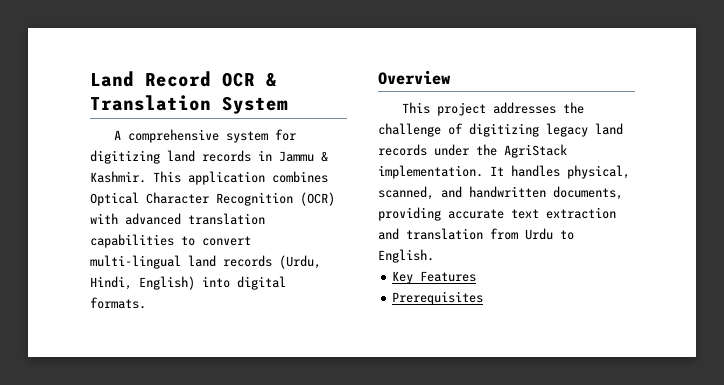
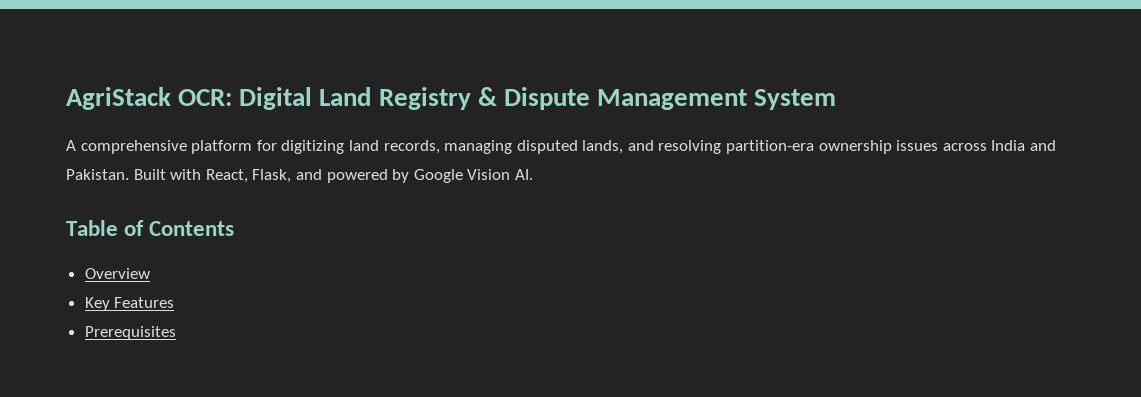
[90,71,277,87] [90,95,211,111] Land Record OCR & Translation -> [66,87,748,110] AgriStack OCR: Digital Land Registry & Dispute Management
[225,131,268,143] system -> [191,140,253,154] platform
[202,150,328,162] [90,171,328,185] [90,192,335,206] [90,213,265,225] [90,234,251,248] [90,255,321,269] [90,276,286,290] [90,297,146,309] [378,70,451,85] [401,102,584,116] [378,123,623,137] [378,144,567,158] [378,165,630,179] [378,186,623,200] [378,207,616,221] [378,228,574,240] [378,249,434,263] records in Jammu & Kashmir. This application combines Optical Character Recognition (OCR) with advanced translation capabilities to convert multi-lingual land records (Urdu, Hindi, English) into digital formats. // Overview // This project addresses the challenge of digitizing legacy land records under the AgriStack implementation. It handles physical, scanned, and handwritten documents, providing accurate text extraction and translation from Urdu to English. -> [383,140,1057,154] [66,169,533,183] [66,220,235,236] [84,268,150,279] records, managing disputed lands, and resolving partition-era ownership issues across India and Pakistan. Built with React, Flask, and powered by Google Vision AI. // Table of Contents // Overview

